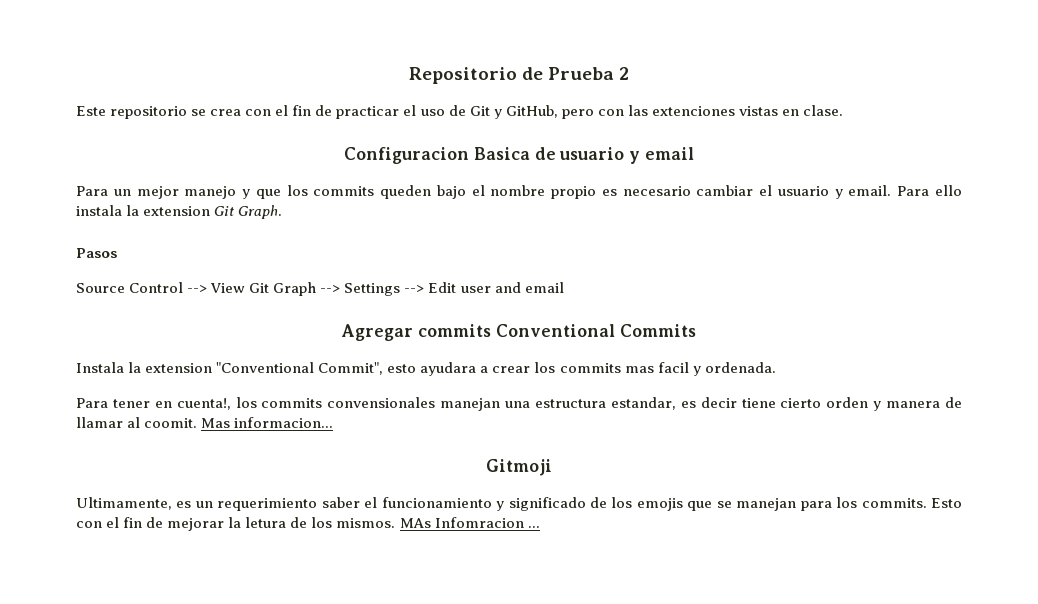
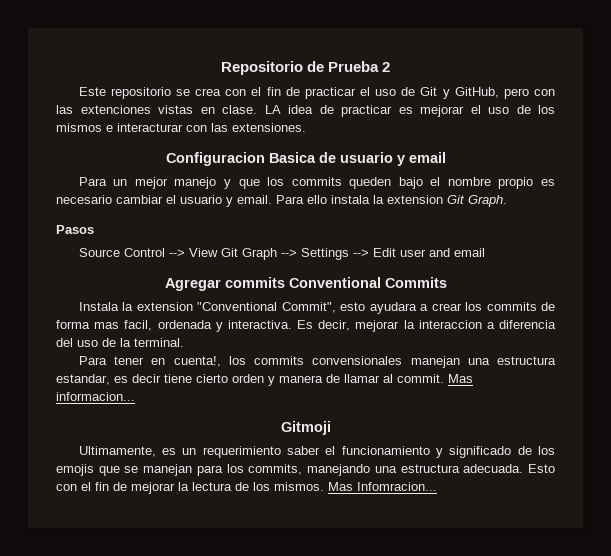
(844, 110) none -> [264,105,555,117] [56,123,306,132] LA idea de practicar es mejorar el uso de los mismos e interacturar con las extensiones.
[624,362,776,376] mas facil y ordenada. -> [541,302,556,311] [56,320,557,332] [56,338,184,347] de forma mas facil, ordenada y interactiva. Es decir, mejorar la interaccion a diferencia del uso de la terminal.
[144,418,198,428] coomit. -> [397,374,444,383] commit.
[861,498,927,508] commits. -> [248,464,524,476] commits, manejando una estructura adecuada.
[245,517,287,528] letura -> [192,482,232,491] lectura
[399,517,540,528] MAs Infomracion ... -> [328,482,437,491] Mas Infomracion...

